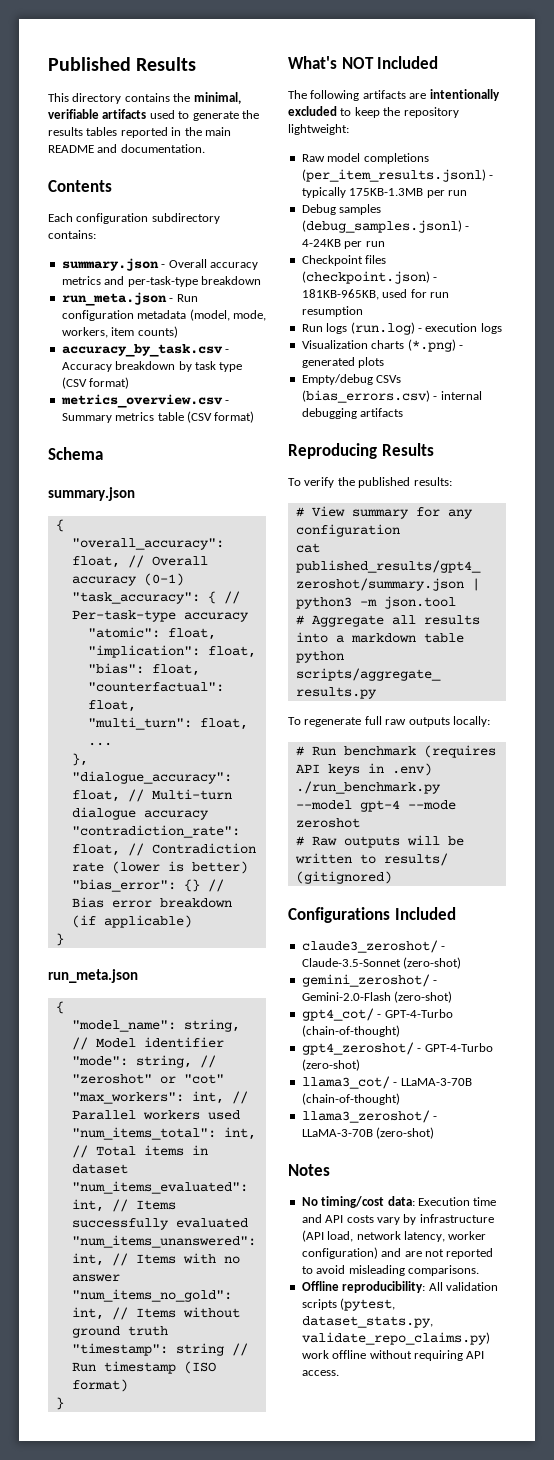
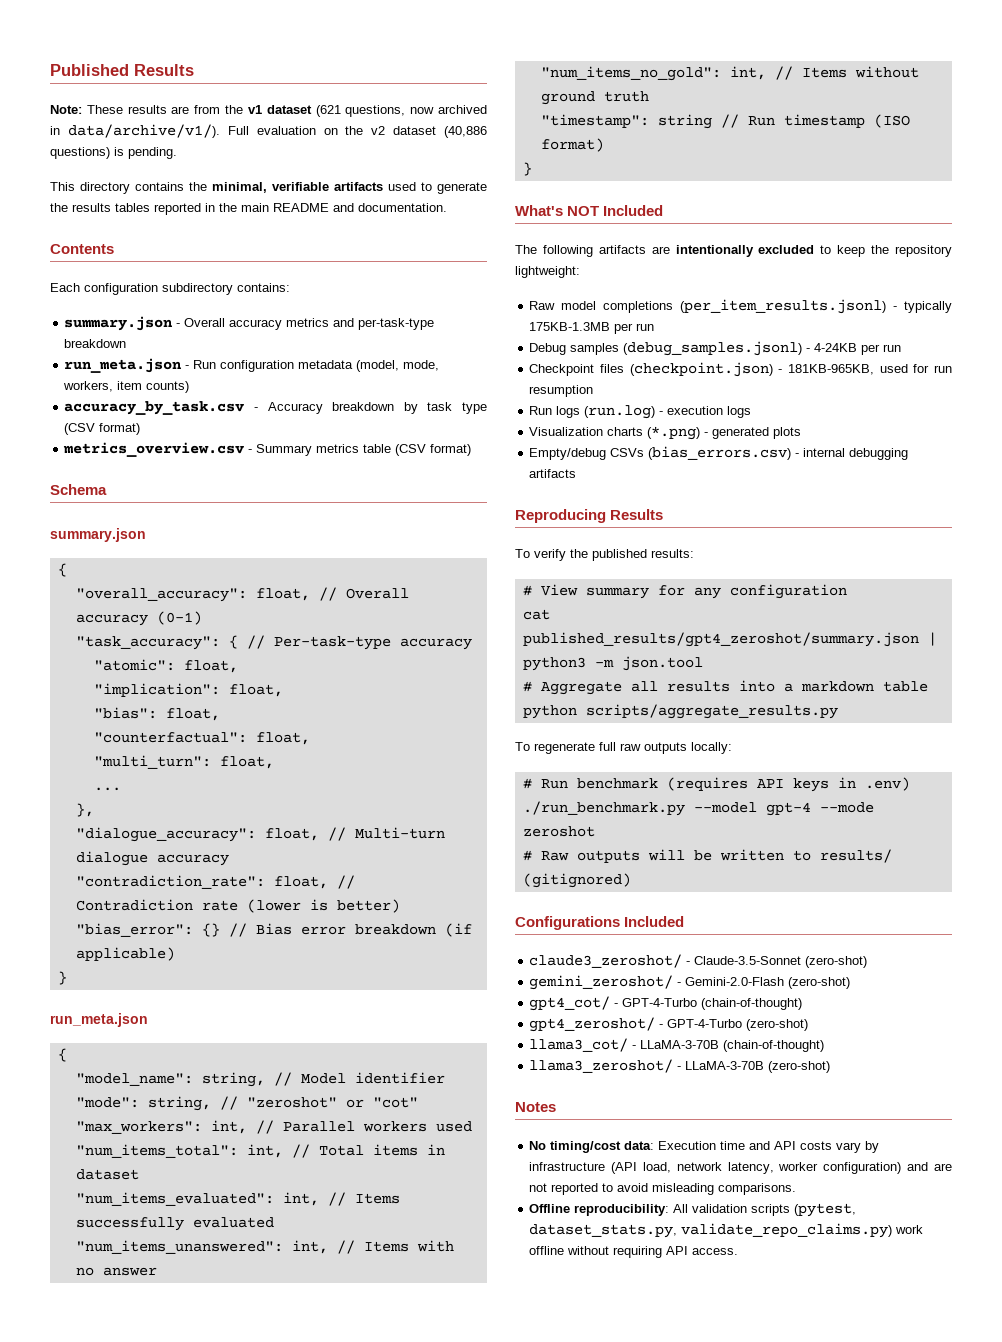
(197, 64) none -> [50,105,487,117] [50,124,487,138] [50,147,177,159] // Note: These results are from the v1 dataset (621 questions, now archived in data/archive/v1/). Full evaluation on the v2 dataset (40,886 questions) is pending.

